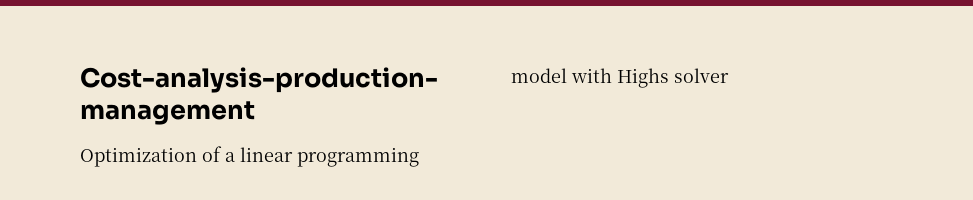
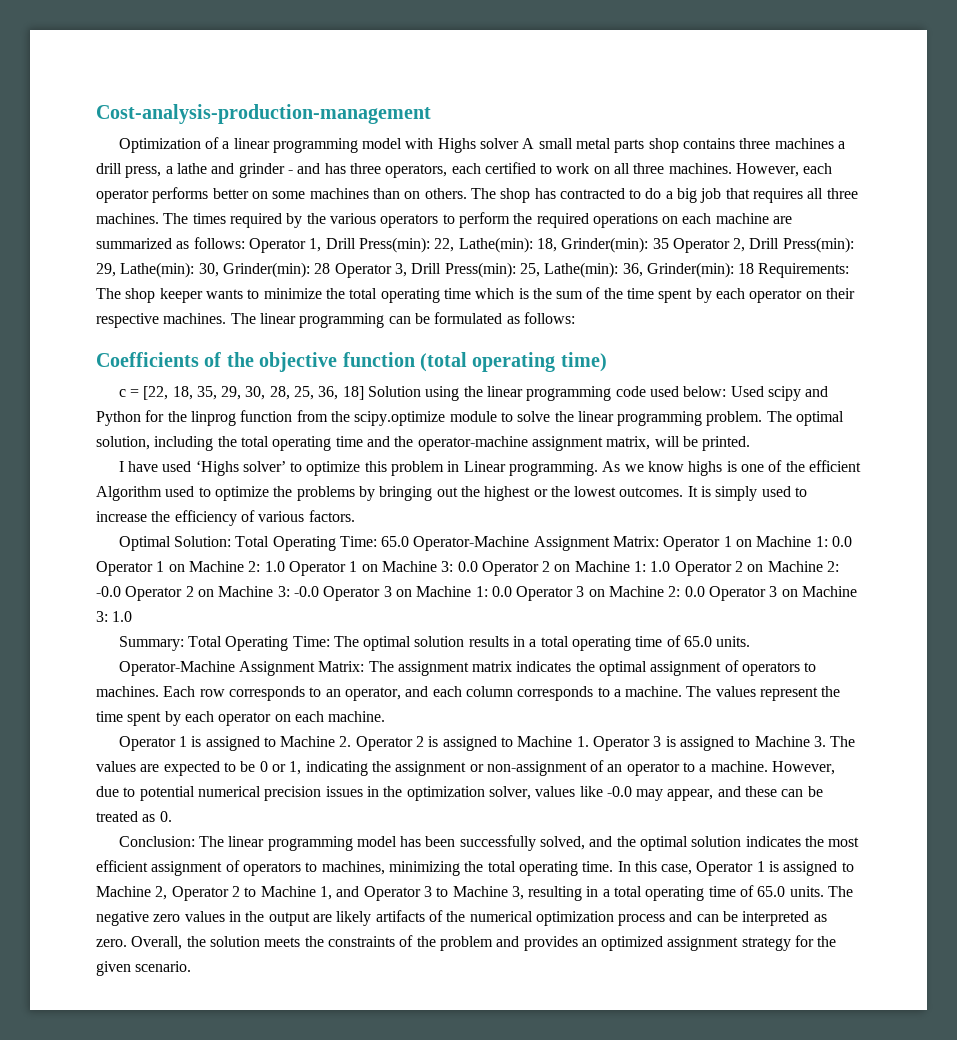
(729, 75) none -> [522,138,846,153] [96,162,833,178] [96,187,858,203] [96,212,793,228] [96,237,854,253] [96,262,850,278] [96,287,856,303] [96,312,575,328] [96,352,607,372] [118,386,829,401] [96,410,845,426] [96,436,751,451] [118,460,861,476] [96,486,808,501] [96,510,355,526] [118,536,853,551] [96,561,840,576] [96,586,858,601] [96,611,133,622] [118,635,751,651] [118,660,817,676] [96,686,841,701] [96,711,386,726] [118,736,856,751] [96,760,836,776] [96,786,823,801] [96,811,172,822] [118,835,860,851] [96,860,854,876] [96,885,854,901] [96,910,827,926] [96,935,837,951] [96,961,192,976] A small metal parts shop contains three machines a drill press, a lathe and grinder - and has three operators, each certified to work on all three machines. However, each operator performs better on some machines than on others. The shop has contracted to do a big job that requires all three machines. The times required by the various operators to perform the required operations on each machine are summarized as follows: Operator 1, Drill Press(min): 22, Lathe(min): 18, Grinder(min): 35 Operator 2, Drill Press(min): 29, Lathe(min): 30, Grinder(min): 28 Operator 3, Drill Press(min): 25, Lathe(min): 36, Grinder(min): 18 Requirements: The shop keeper wants to minimize the total operating time which is the sum of the time spent by each operator on their respective machines. The linear programming can be formulated as follows: // Coefficients of the objective function (total operating time) // c = [22, 18, 35, 29, 30, 28, 25, 36, 18] Solution using the linear programming code used below: Used scipy and Python for the linprog function from the scipy.optimize module to solve the linear programming problem. The optimal solution, including the total operating time and the operator-machine assignment matrix, will be printed. // I have used ‘Highs solver’ to optimize this problem in Linear programming. As we know highs is one of the efficient Algorithm used to optimize the problems by bringing out the highest or the lowest outcomes. It is simply used to increase the efficiency of various factors. // Optimal Solution: Total Operating Time: 65.0 Operator-Machine Assignment Matrix: Operator 1 on Machine 1: 0.0 Operator 1 on Machine 2: 1.0 Operator 1 on Machine 3: 0.0 Operator 2 on Machine 1: 1.0 Operator 2 on Machine 2: -0.0 Operator 2 on Machine 3: -0.0 Operator 3 on Machine 1: 0.0 Operator 3 on Machine 2: 0.0 Operator 3 on Machine 3: 1.0 // Summary: Total Operating Time: The optimal solution results in a total operating time of 65.0 units. // Operator-Machine Assignment Matrix: The assignment matrix indicates the optimal assignment of operators to machines. Each row corresponds to an operator, and each column corresponds to a machine. The values represent the time spent by each operator on each machine. // Operator 1 is assigned to Machine 2. Operator 2 is assigned to Machine 1. Operator 3 is assigned to Machine 3. The values are expected to be 0 or 1, indicating the assignment or non-assignment of an operator to a machine. However, due to potential numerical precision issues in the optimization solver, values like -0.0 may appear, and these can be treated as 0. // Conclusion: The linear programming model has been successfully solved, and the optimal solution indicates the most efficient assignment of operators to machines, minimizing the total operating time. In this case, Operator 1 is assigned to Machine 2, Operator 2 to Machine 1, and Operator 3 to Machine 3, resulting in a total operating time of 65.0 units. The negative zero values in the output are likely artifacts of the numerical optimization process and can be interpreted as zero. Overall, the solution meets the constraints of the problem and provides an optimized assignment strategy for the given scenario.

